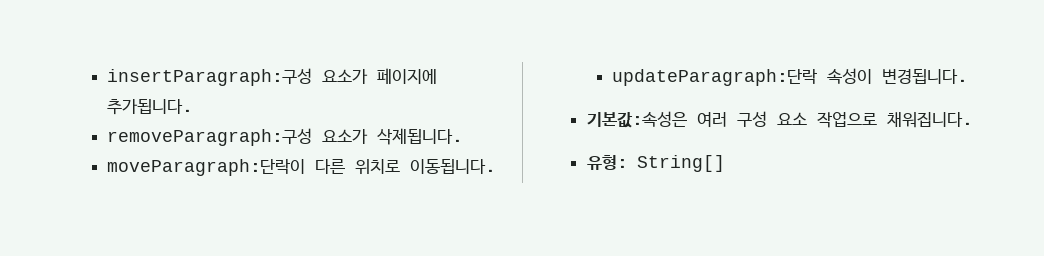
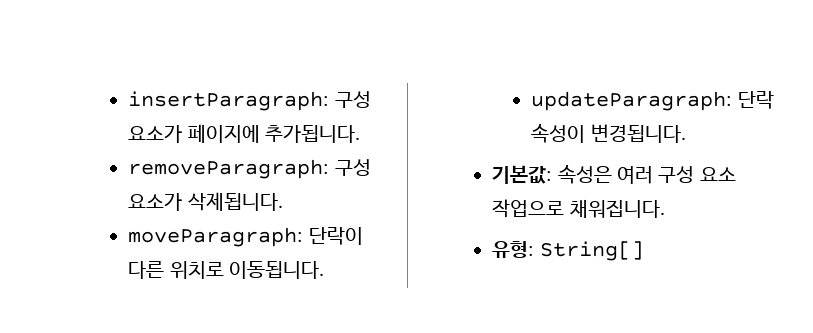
[107,68,313,86] insertParagraph:구성 -> [128,91,371,111] insertParagraph: 구성
[107,128,313,146] removeParagraph:구성 -> [128,159,371,179] removeParagraph: 구성
[107,159,306,176] moveParagraph:단락이 -> [128,227,363,247] moveParagraph: 단락이
[612,69,818,86] updateParagraph:단락 -> [531,91,774,111] updateParagraph: 단락
[586,111,687,128] 기본값:속성은 -> [492,164,612,184] 기본값: 속성은

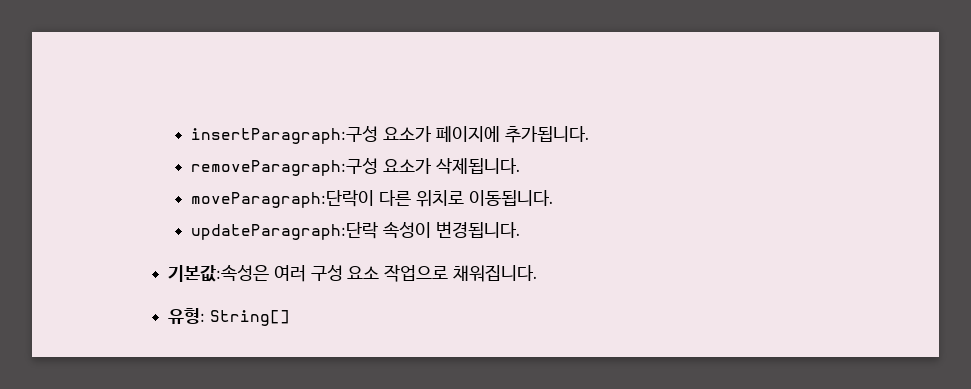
[128,91,371,111] insertParagraph: 구성 -> [191,126,379,144] insertParagraph:구성
[128,159,371,179] removeParagraph: 구성 -> [191,158,379,176] removeParagraph:구성
[128,227,363,247] moveParagraph: 단락이 -> [191,190,375,208] moveParagraph:단락이
[531,91,774,111] updateParagraph: 단락 -> [191,222,379,240] updateParagraph:단락
[492,164,612,184] 기본값: 속성은 -> [168,265,270,282] 기본값:속성은

